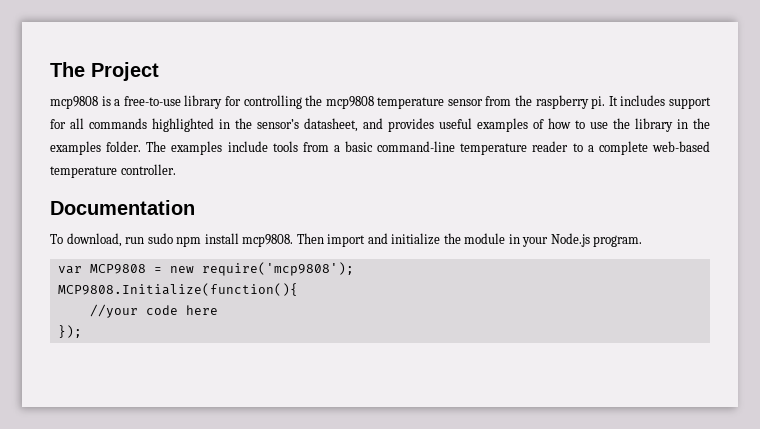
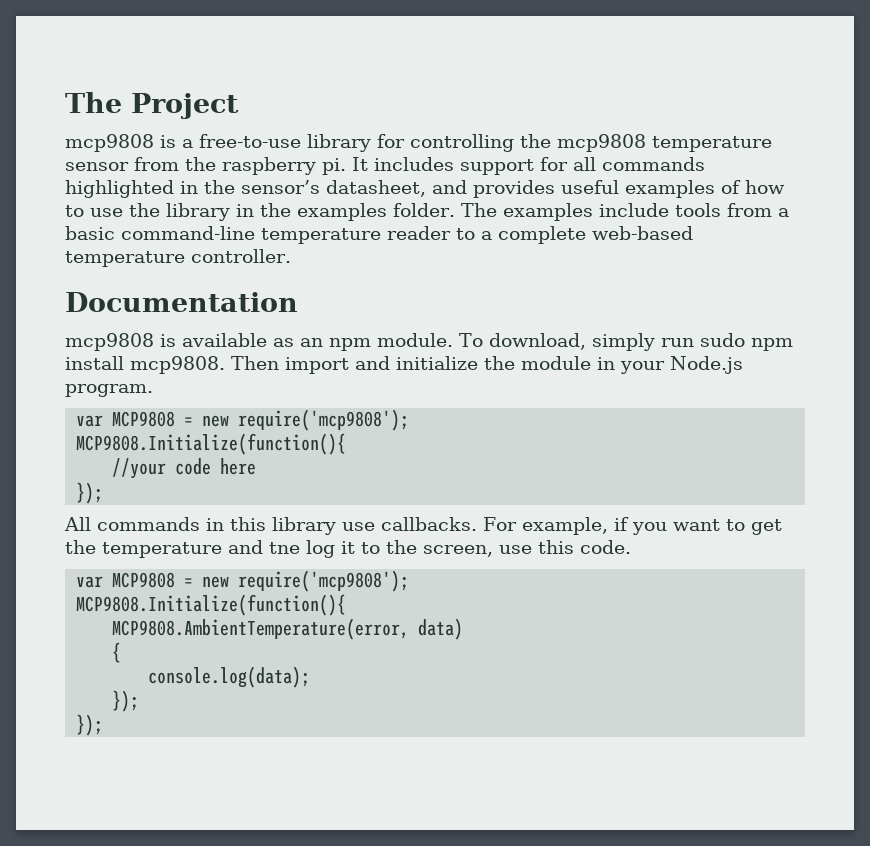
(195, 207) none -> [65,333,453,351] mcp9808 is available as an npm module.
(122, 240) none -> [591,333,655,351] simply
(82, 331) none -> [64,517,782,535] [65,540,631,558] [76,570,410,592] [76,594,347,616] [112,618,464,640] [112,642,122,663] [148,666,311,688] [112,690,140,712] [76,714,104,736] // All commands in this library use callbacks. For example, if you want to get the temperature and tne log it to the screen, use this code. // var MCP9808 = new require('mcp9808'); // MCP9808.Initialize(function(){ // MCP9808.AmbientTemperature(error, data) // { // console.log(data); // }); // });

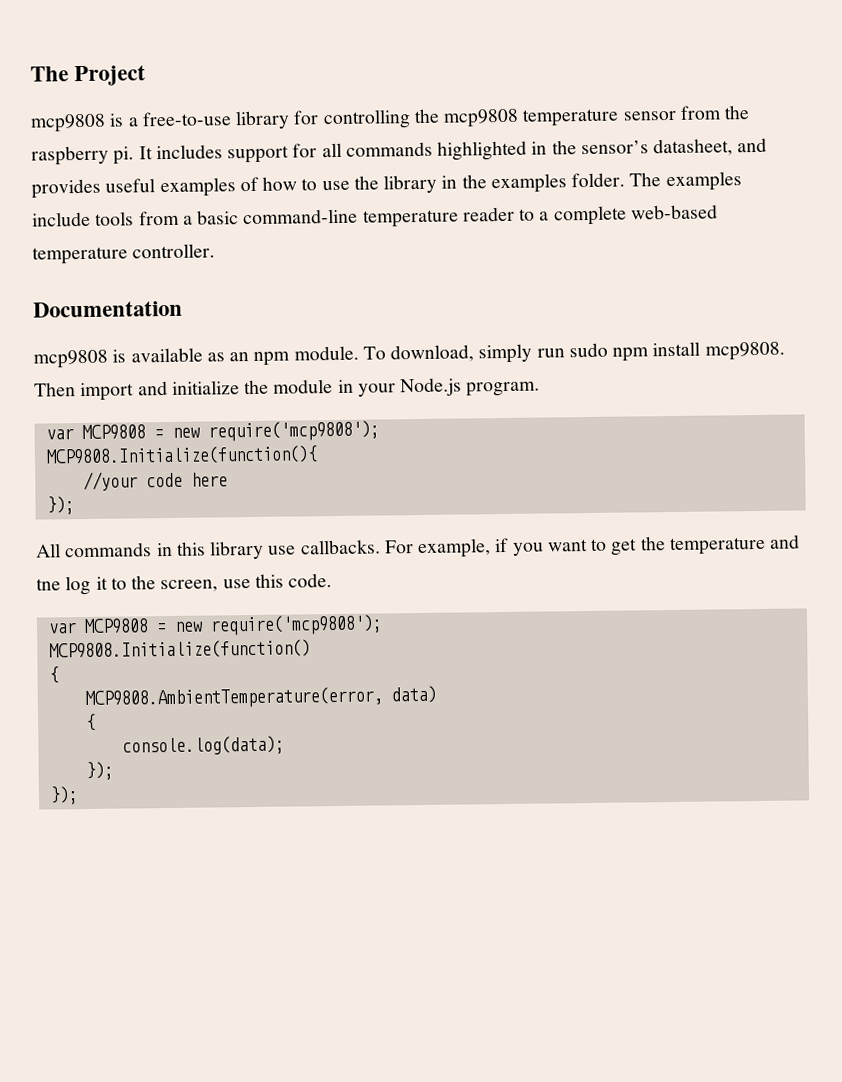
[76,594,347,616] MCP9808.Initialize(function(){ -> [48,639,311,660] [48,666,59,684] MCP9808.Initialize(function() // {

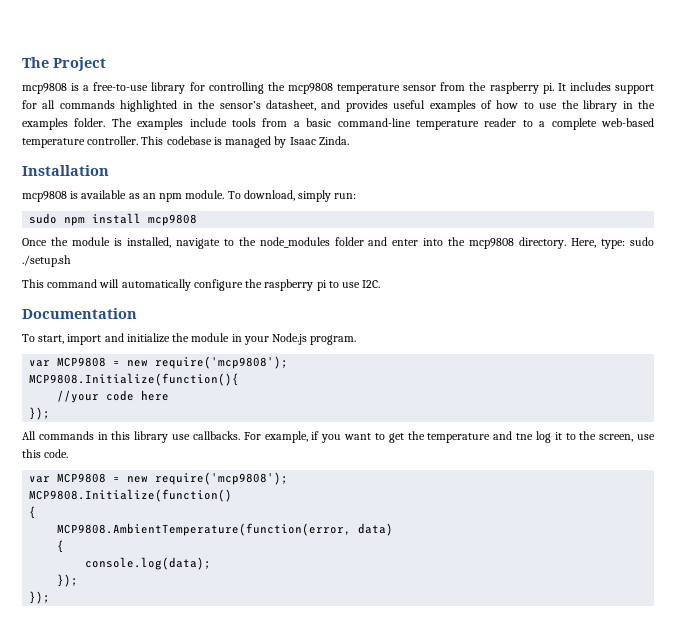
[33,300,183,318] // Documentation -> [141,136,349,148] [22,165,109,176] This codebase is managed by Isaac Zinda. // Installation
[536,348,565,358] run -> [334,193,357,199] run: //
[704,341,785,361] [34,382,76,397] mcp9808. Then -> [148,214,198,226] [22,237,655,249] [22,255,71,267] [22,279,381,291] [22,308,137,319] [22,334,65,344] mcp9808 // Once the module is installed, navigate to the node_modules folder and enter into the mcp9808 directory. Here, type: sudo ./setup.sh // This command will automatically configure the raspberry pi to use I2C. // Documentation // To start,
[84,686,383,709] MCP9808.AmbientTemperature(error, -> [57,523,352,536] MCP9808.AmbientTemperature(function(error,

